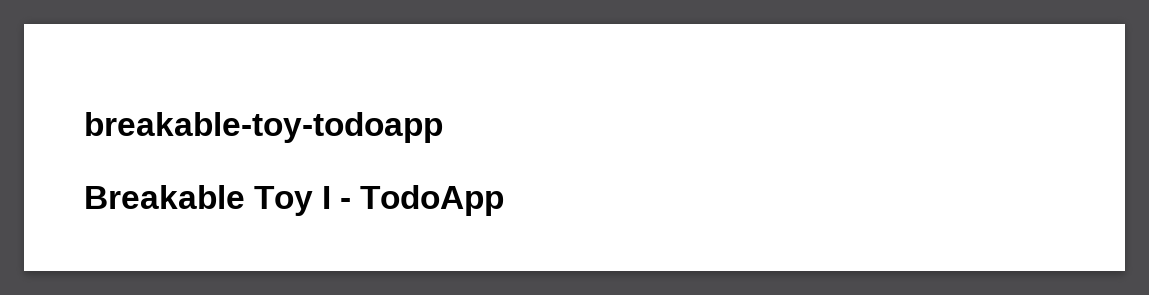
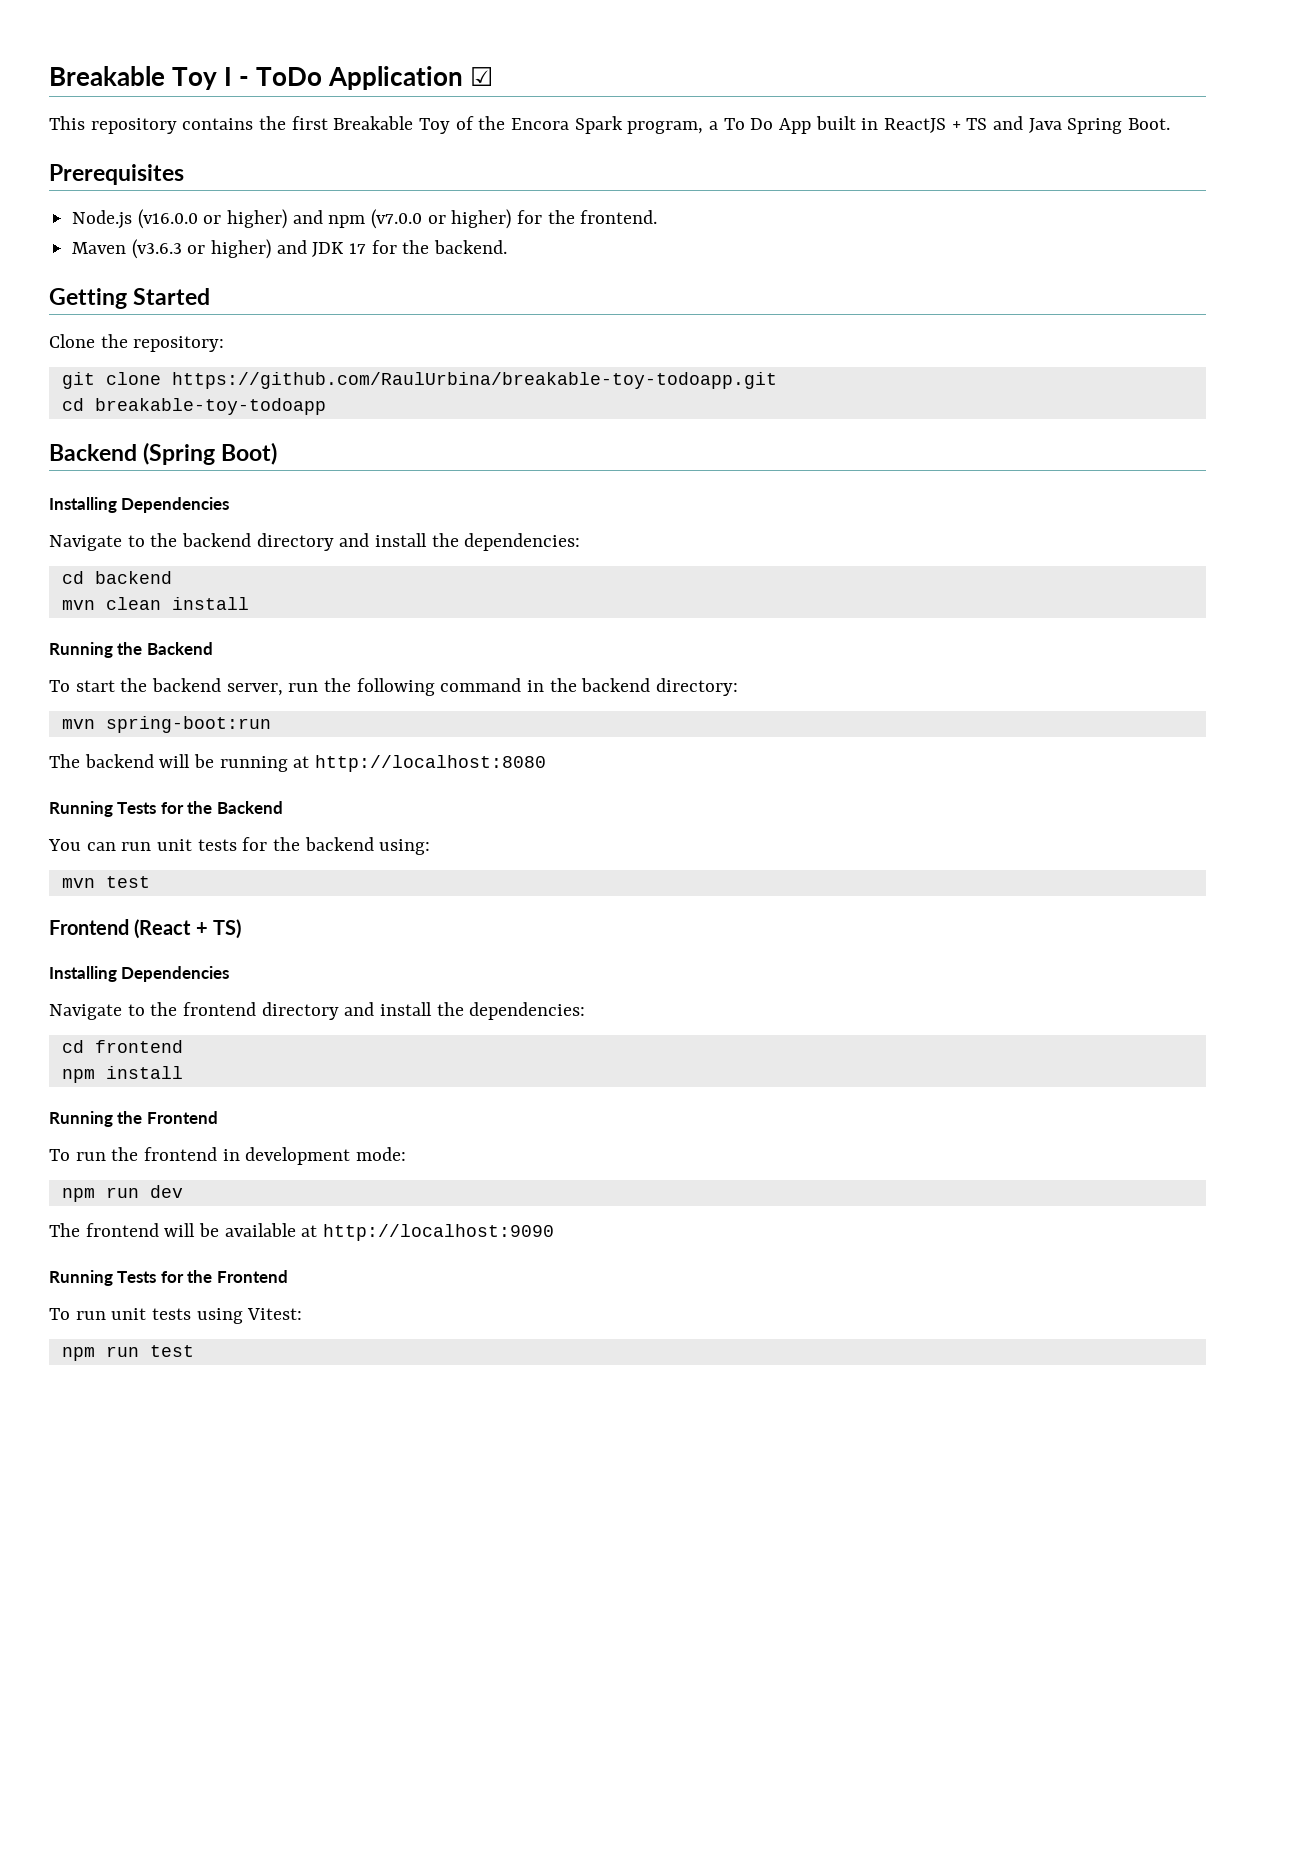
[84,112,443,143] breakable-toy-todoapp // -> (49, 76) none
[360,185,505,216] TodoApp -> [256,66,494,90] [49,116,1171,134] [49,164,184,185] [72,209,658,229] [72,239,508,259] [49,288,211,309] [49,334,225,352] [61,372,777,389] [61,398,326,415] [49,442,278,465] [49,497,230,513] [49,533,581,551] [61,571,172,584] [61,597,249,610] [49,642,213,658] [49,678,739,696] [61,716,271,733] [49,754,547,772] [49,801,283,817] [48,837,431,855] [61,876,150,888] [49,919,241,939] [49,966,230,982] [49,1002,586,1020] [61,1040,183,1053] [61,1066,183,1083] [49,1111,218,1127] [49,1147,407,1165] [61,1185,183,1202] [49,1223,555,1241] [49,1270,288,1286] [49,1308,303,1324] [61,1345,194,1361] ToDo Application ☑ // This repository contains the first Breakable Toy of the Encora Spark program, a To Do App built in ReactJS + TS and Java Spring Boot. // Prerequisites // Node.js (v16.0.0 or higher) and npm (v7.0.0 or higher) for the frontend. // Maven (v3.6.3 or higher) and JDK 17 for the backend. // Getting Started // Clone the repository: // git clone https://github.com/RaulUrbina/breakable-toy-todoapp.git // cd breakable-toy-todoapp // Backend (Spring Boot) // Installing Dependencies // Navigate to the backend directory and install the dependencies: // cd backend // mvn clean install // Running the Backend // To start the backend server, run the following command in the backend directory: // mvn spring-boot:run // The backend will be running at http://localhost:8080 // Running Tests for the Backend // You can run unit tests for the backend using: // mvn test // Frontend (React + TS) // Installing Dependencies // Navigate to the frontend directory and install the dependencies: // cd frontend // npm install // Running the Frontend // To run the frontend in development mode: // npm run dev // The frontend will be available at http://localhost:9090 // Running Tests for the Frontend // To run unit tests using Vitest: // npm run test

